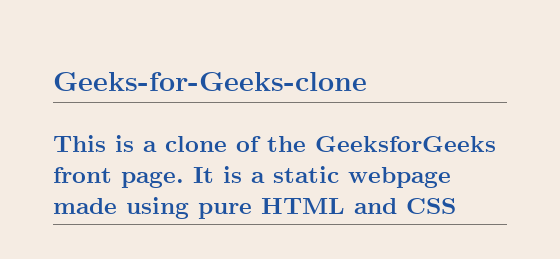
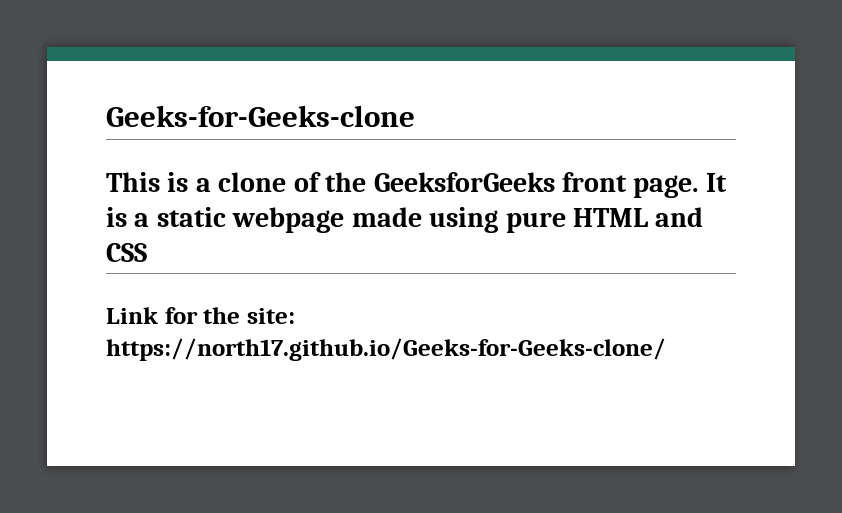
(456, 206) none -> [106,307,295,324] [106,338,666,361] // Link for the site: https://north17.github.io/Geeks-for-Geeks-clone/

